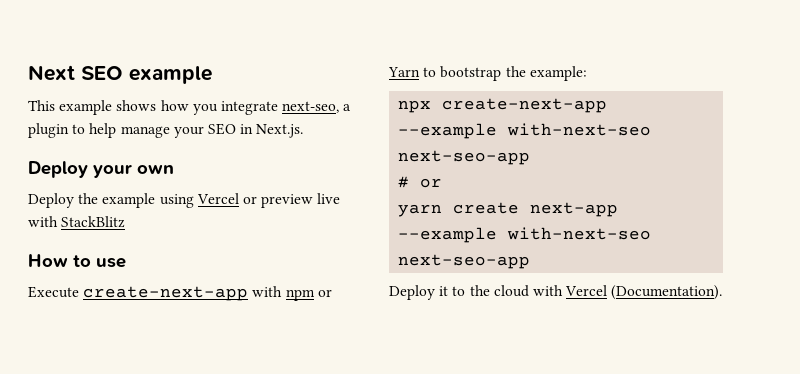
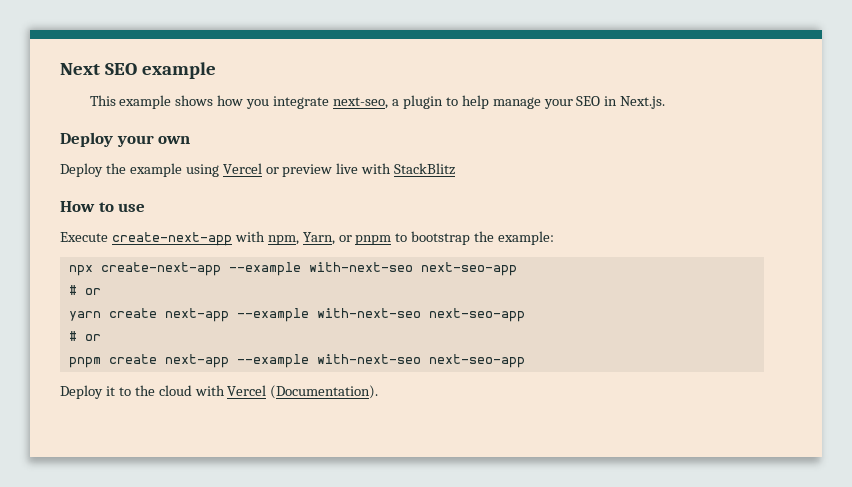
[285,289,332,301] [388,67,420,77] npm or Yarn -> [267,232,392,245] npm, Yarn, or pnpm
(531, 261) none -> [68,331,101,341] [68,354,525,368] // # or // pnpm create next-app --example with-next-seo next-seo-app

